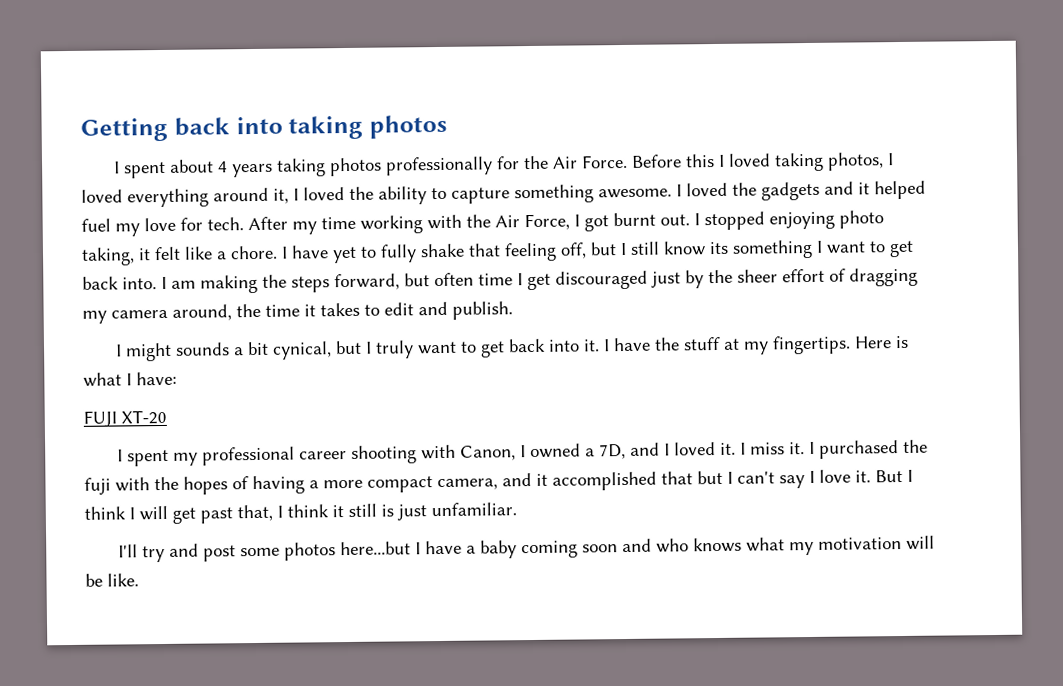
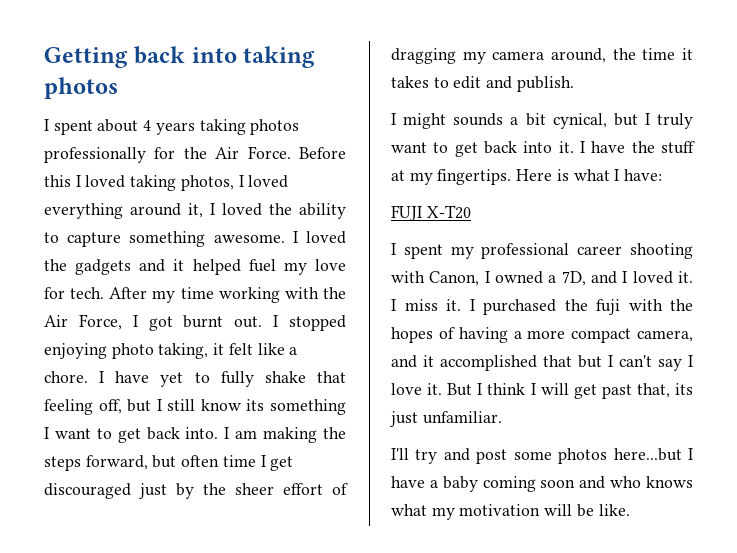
[121,409,167,425] XT-20 -> [426,205,471,219] X-T20
[277,503,394,518] I think it still is -> [675,383,693,395] its

